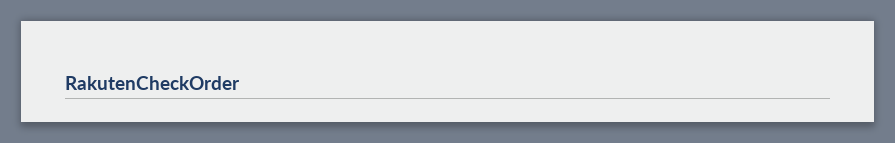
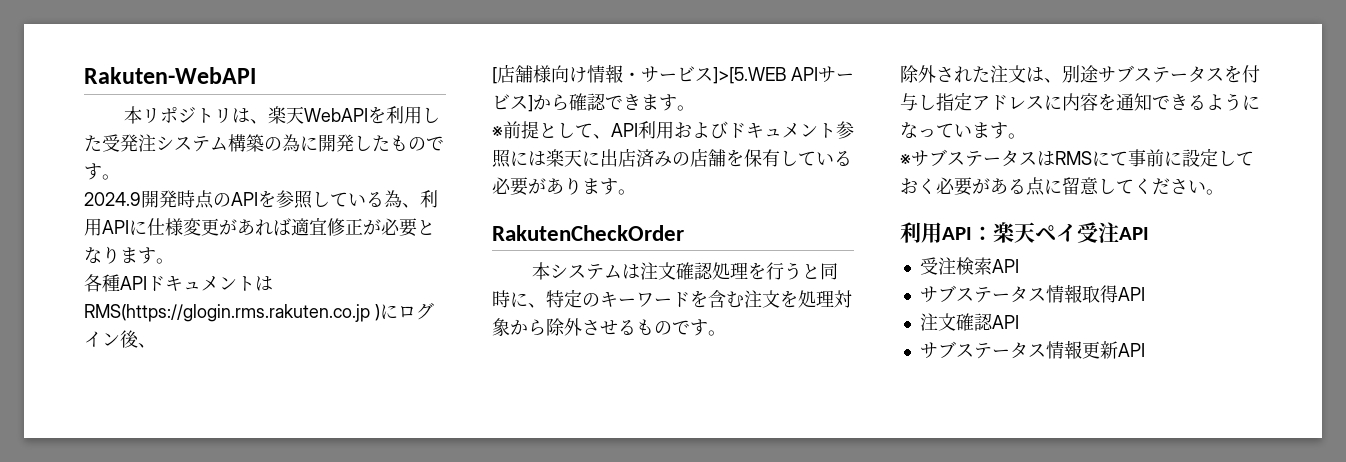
[65,76,240,90] RakutenCheckOrder -> [84,67,256,84] [124,106,441,124] [84,134,444,152] [84,163,120,180] [84,190,438,209] [84,218,435,237] [84,246,174,264] [84,274,273,292] [84,302,434,322] [84,330,156,348] [492,64,854,84] [492,93,695,112] [492,121,854,139] [492,148,852,168] [492,177,636,196] [492,225,684,241] [532,262,839,280] [492,289,852,308] [492,318,726,336] [900,65,1260,83] [900,92,1260,111] [900,122,1026,139] [900,148,1254,167] [900,177,1224,196] [900,222,1149,243] [919,257,1019,275] [919,284,1145,303] [919,313,1019,331] [919,340,1145,359] Rakuten-WebAPI // 本リポジトリは、楽天WebAPIを利用した受発注システム構築の為に開発したものです。 // 2024.9開発時点のAPIを参照している為、利用APIに仕様変更があれば適宜修正が必要となります。 // 各種APIドキュメントはRMS(https://glogin.rms.rakuten.co.jp )にログイン後、 // [店舗様向け情報・サービス]>[5.WEB APIサービス]から確認できます。 // ※前提として、API利用およびドキュメント参照には楽天に出店済みの店舗を保有している必要があります。 // RakutenCheckOrder // 本システムは注文確認処理を行うと同時に、特定のキーワードを含む注文を処理対象から除外させるものです。 // 除外された注文は、別途サブステータスを付与し指定アドレスに内容を通知できるようになっています。 // ※サブステータスはRMSにて事前に設定しておく必要がある点に留意してください。 // 利用API：楽天ペイ受注API // 受注検索API // サブステータス情報取得API // 注文確認API // サブステータス情報更新API

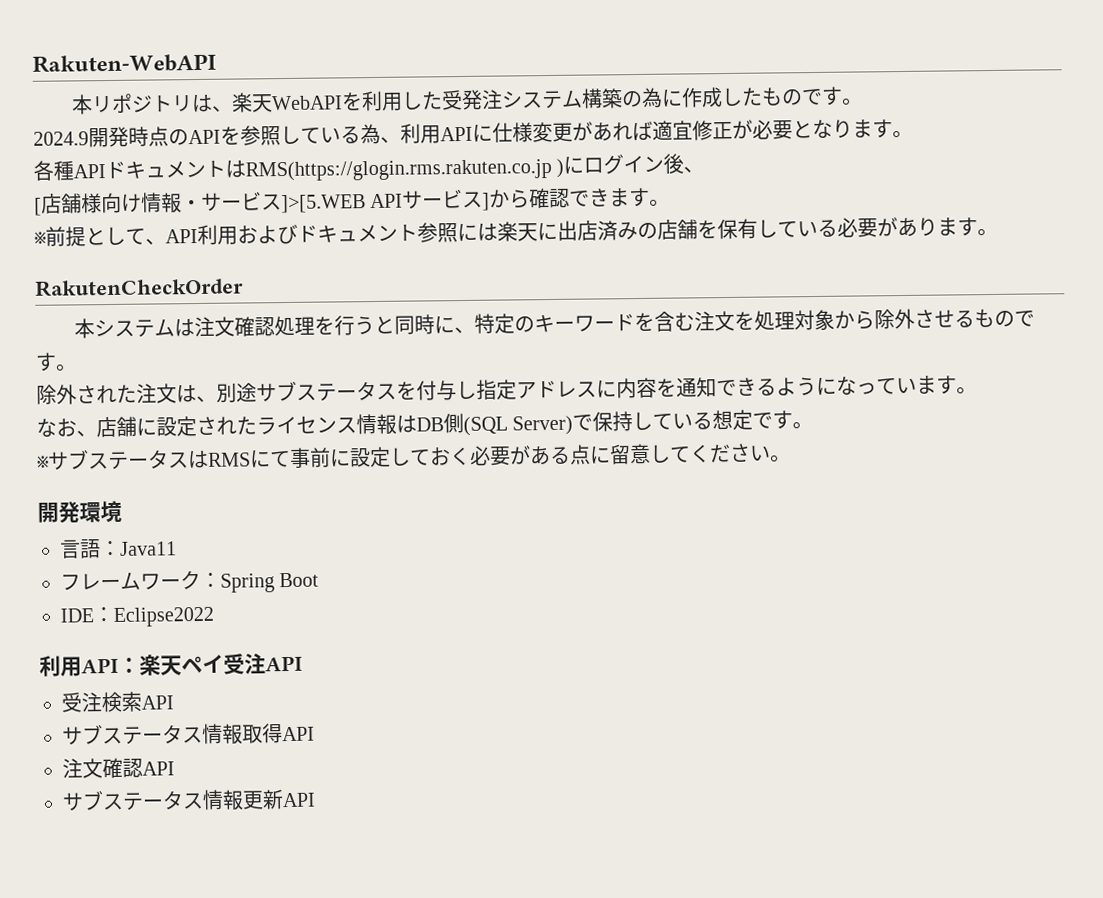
[318,134,354,152] 開発 -> [680,87,723,108] 作成
(1026, 136) none -> [36,409,814,438] // なお、店舗に設定されたライセンス情報はDB側(SQL Server)で保持している想定です。
(1224, 192) none -> [37,500,122,524] [59,539,177,559] [60,569,320,593] [60,606,214,627] // 開発環境 // 言語：Java11 // フレームワーク：Spring Boot // IDE：Eclipse2022

